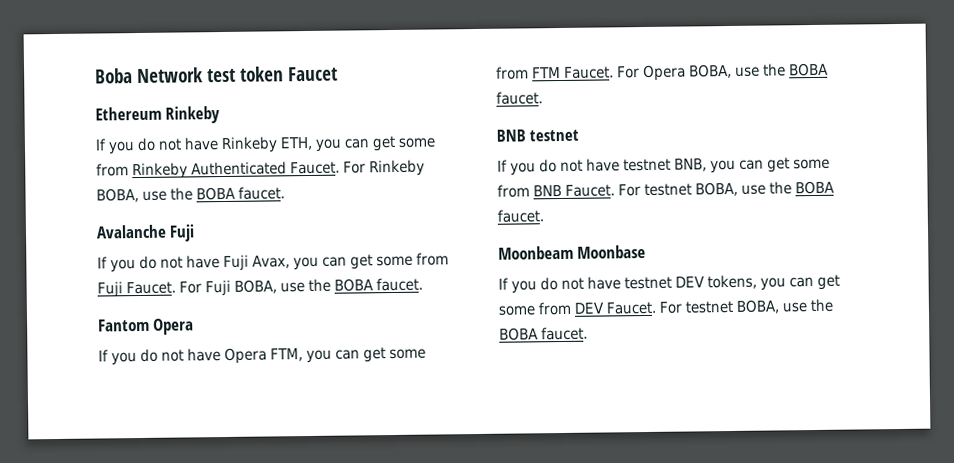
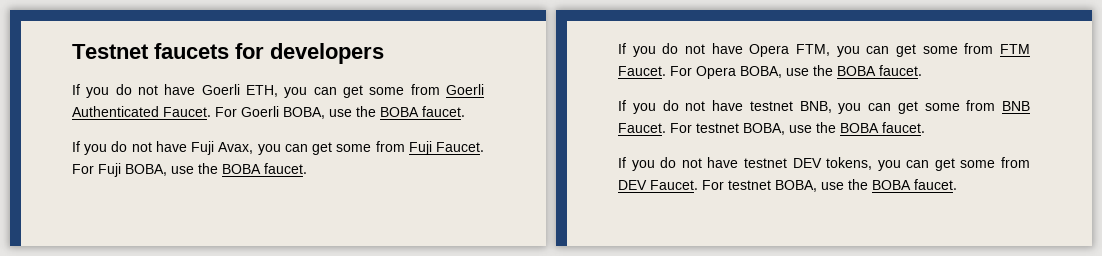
[95,66,338,84] [95,106,221,124] [95,136,278,155] Boba Network test token Faucet // Ethereum Rinkeby // If you do not have Rinkeby -> [72,43,384,64] [72,84,240,98] Testnet faucets for developers // If you do not have Goerli
[132,162,188,180] Rinkeby -> [445,84,484,95] Goerli
[368,159,425,177] [96,186,285,203] [96,224,196,242] Rinkeby BOBA, use the BOBA faucet. // Avalanche Fuji -> [241,106,465,119] Goerli BOBA, use the BOBA faucet.
[98,318,195,335] // Fantom Opera -> (307, 168) none
[496,129,580,142] // BNB testnet -> (922, 70) none
[498,244,647,260] // Moonbeam Moonbase -> (925, 127) none

